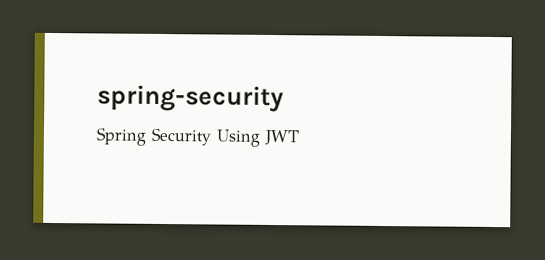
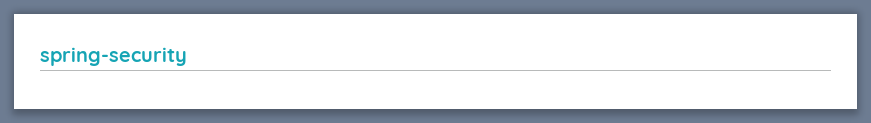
[96,127,299,147] // Spring Security Using JWT -> (187, 56) none

